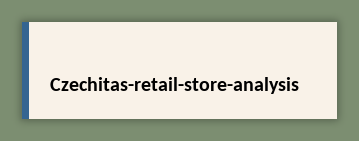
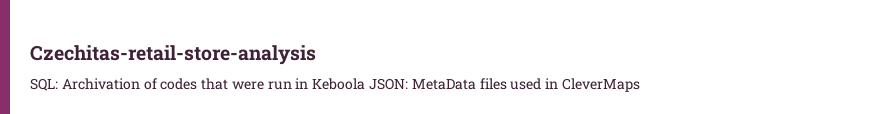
(299, 85) none -> [30,78,640,92] // SQL: Archivation of codes that were run in Keboola JSON: MetaData files used in CleverMaps

